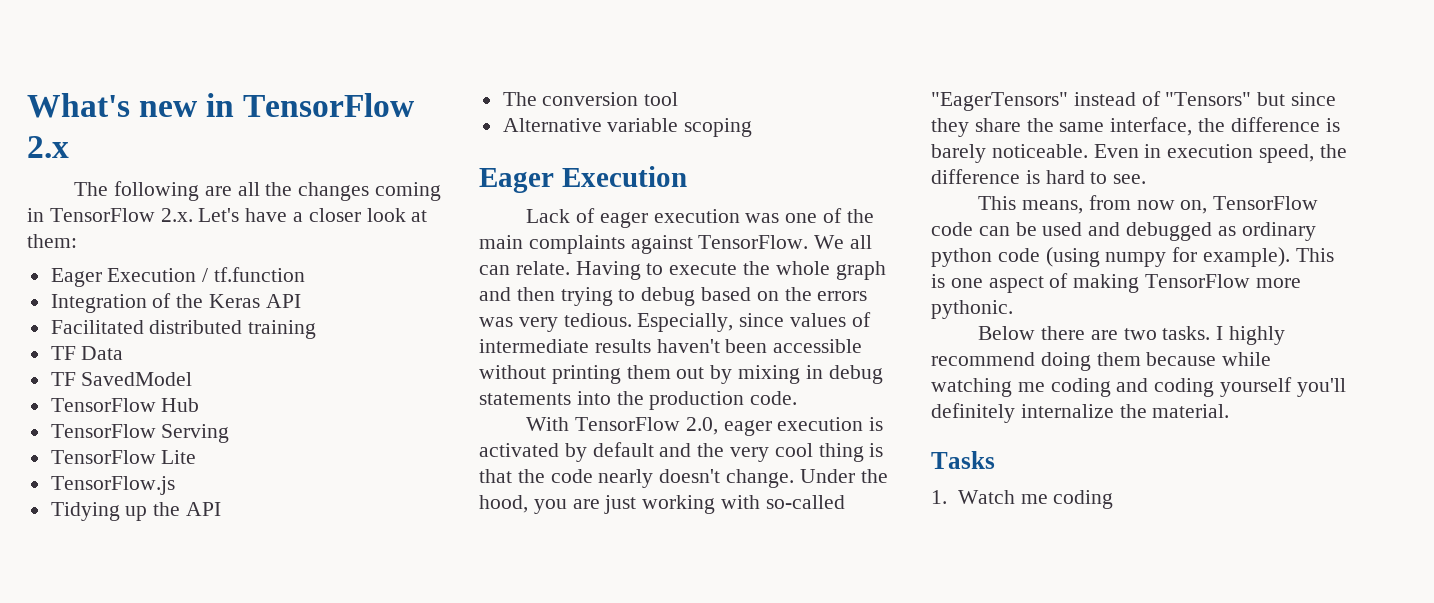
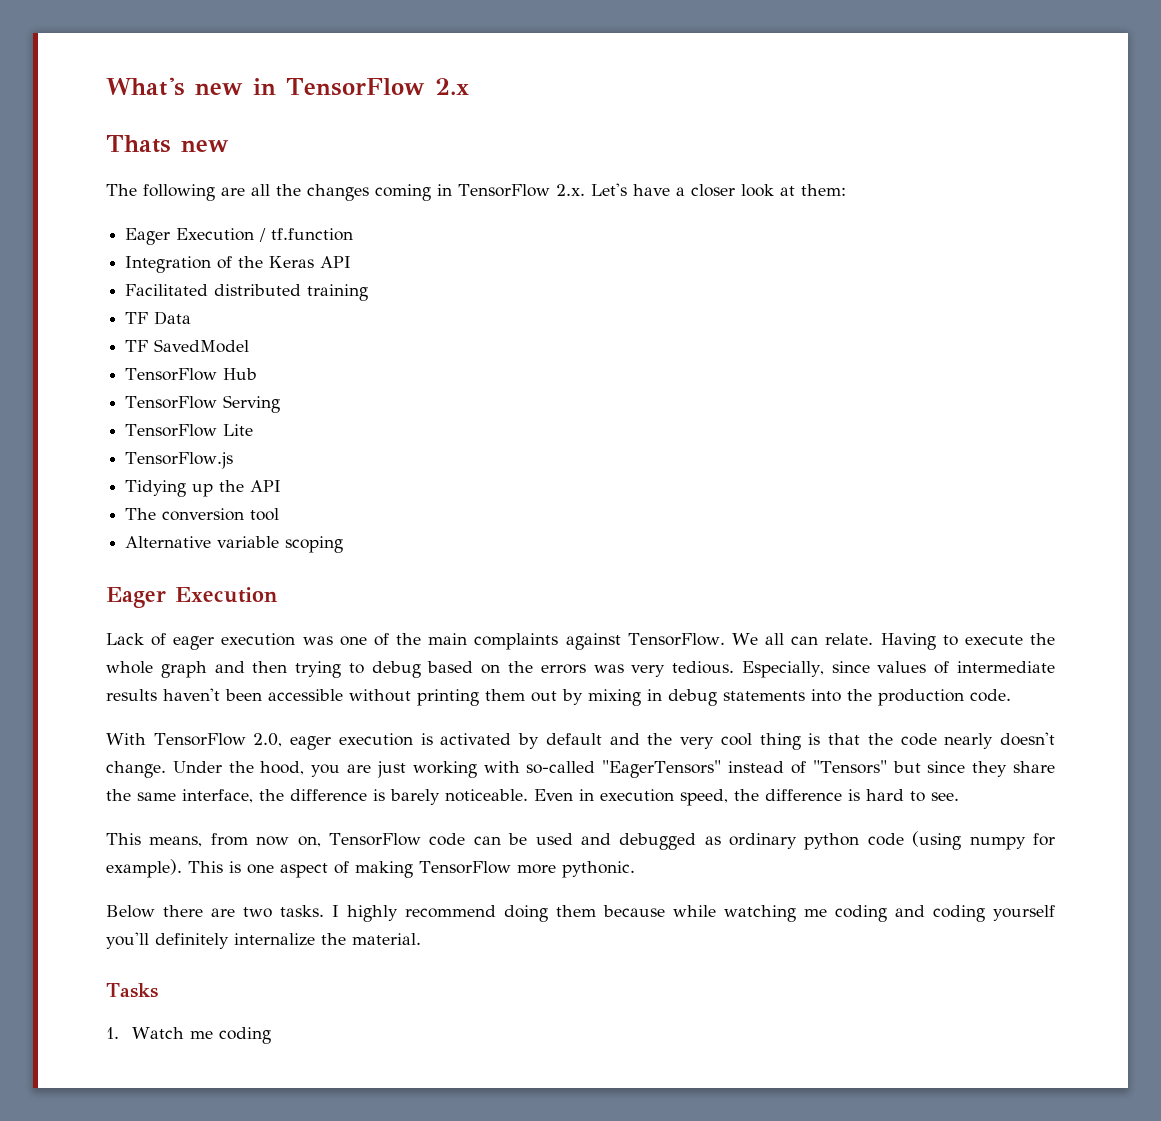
(69, 147) none -> [106,135,229,153] // Thats new

